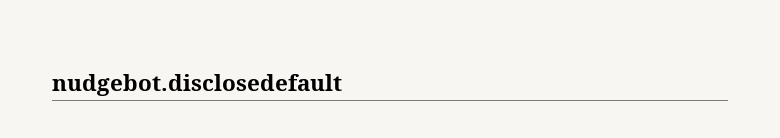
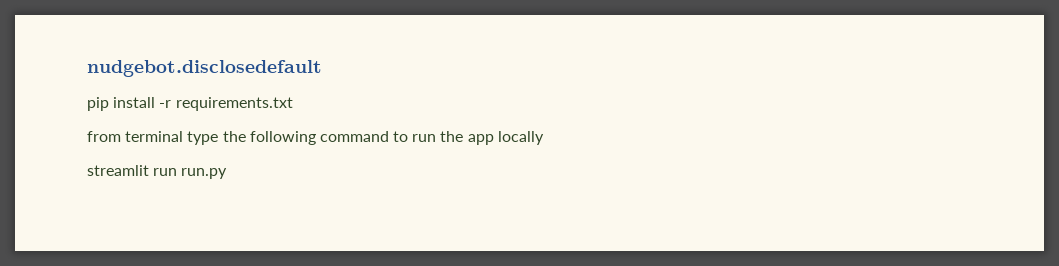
(342, 85) none -> [87,97,293,111] [87,131,544,145] [87,165,228,179] // pip install -r requirements.txt // from terminal type the following command to run the app locally // streamlit run run.py

